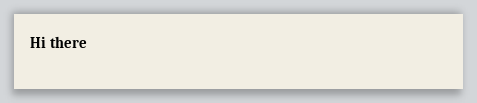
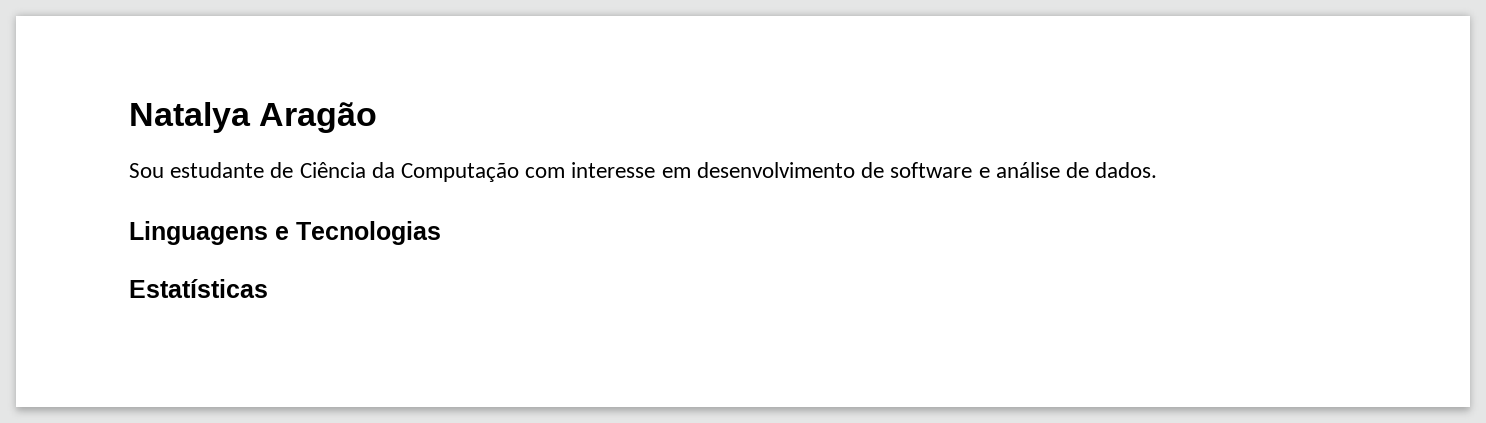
[30,36,88,48] Hi there -> [129,102,378,133] [129,162,1158,182] [129,221,441,245] [129,279,268,298] Natalya Aragão // Sou estudante de Ciência da Computação com interesse em desenvolvimento de software e análise de dados. // Linguagens e Tecnologias // Estatísticas

